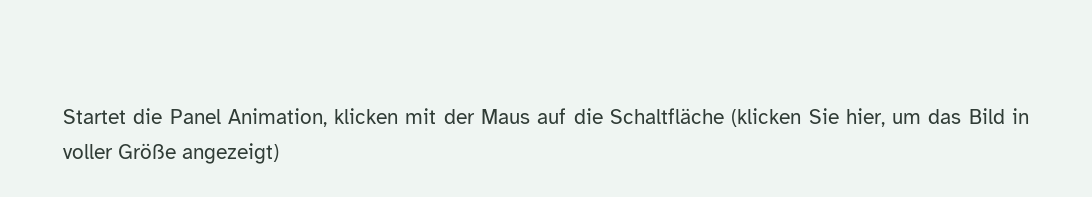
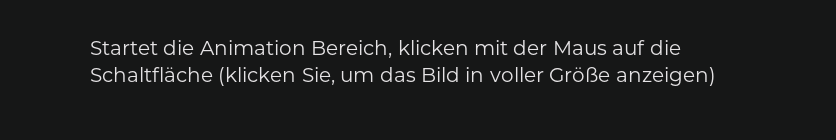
[169,108,327,127] Panel Animation, -> [199,40,393,58] Animation Bereich,
[808,108,885,127] Sie hier, -> [301,67,335,85] Sie,
[182,143,279,164] angezeigt) -> [615,67,716,86] anzeigen)

